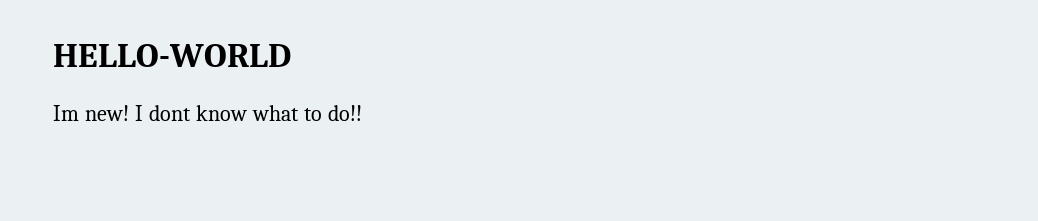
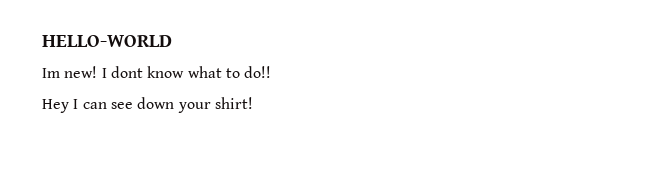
(362, 113) none -> [42,97,253,113] // Hey I can see down your shirt!

